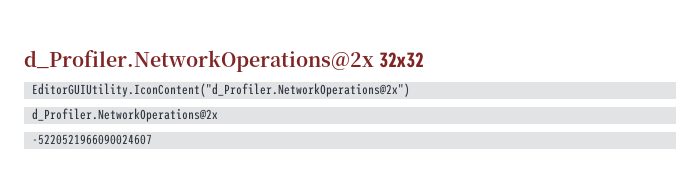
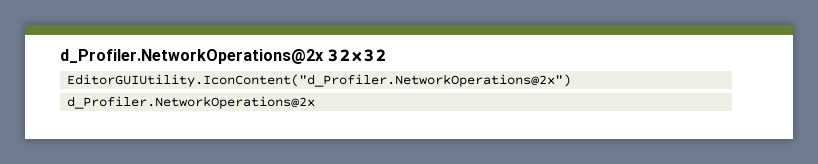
[31,134,152,145] // -5220521966090024607 -> (315, 102) none

